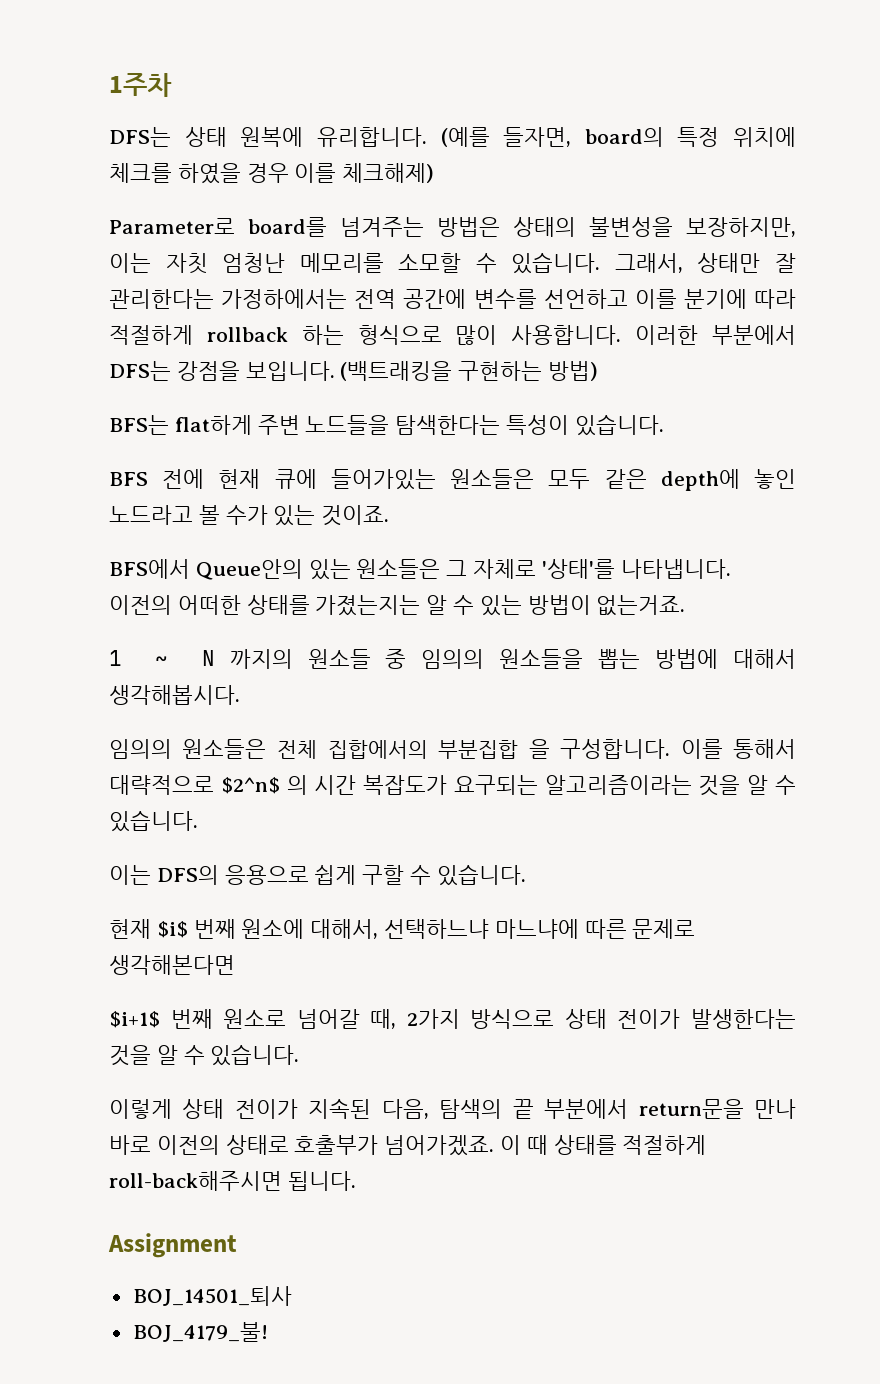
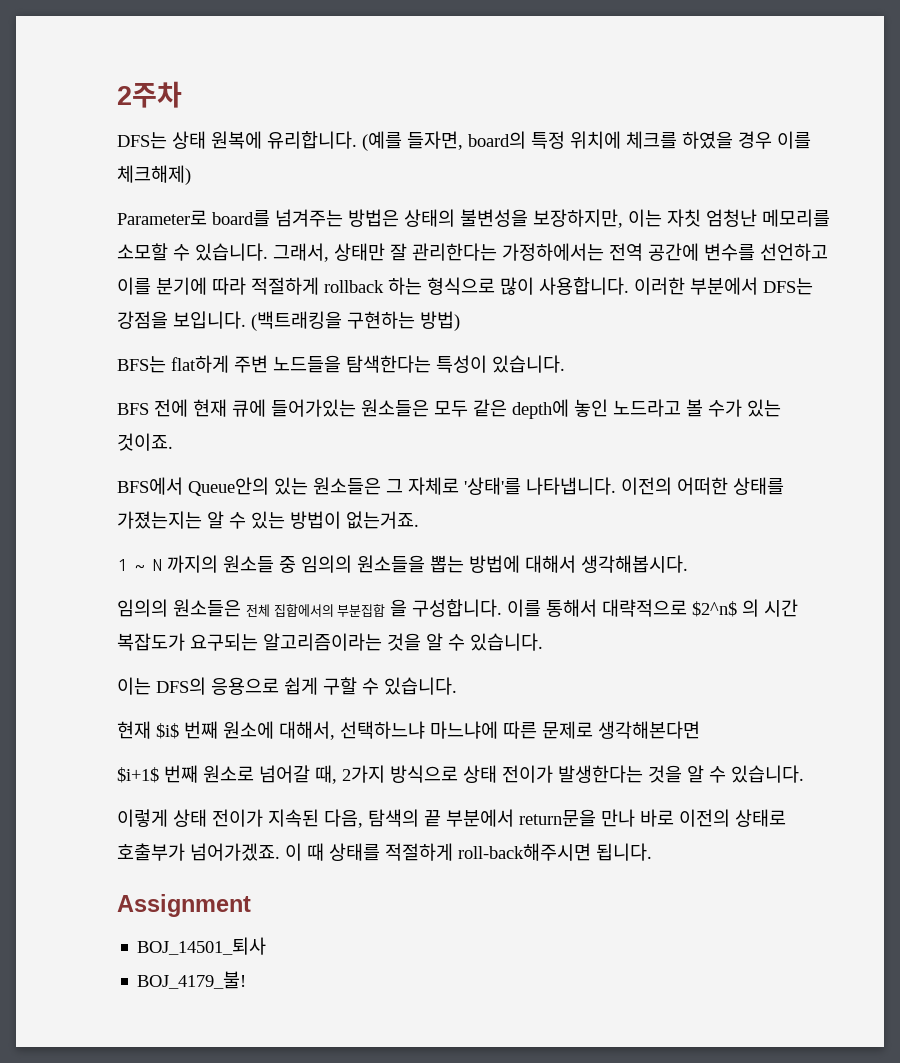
[109,73,172,97] 1주차 -> [117,81,182,108] 2주차

